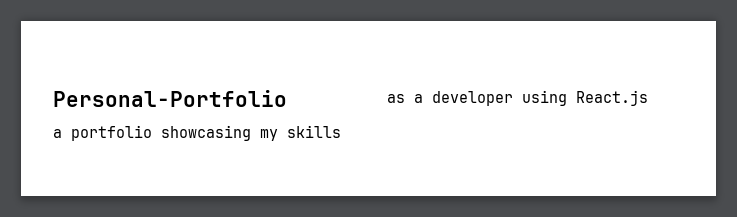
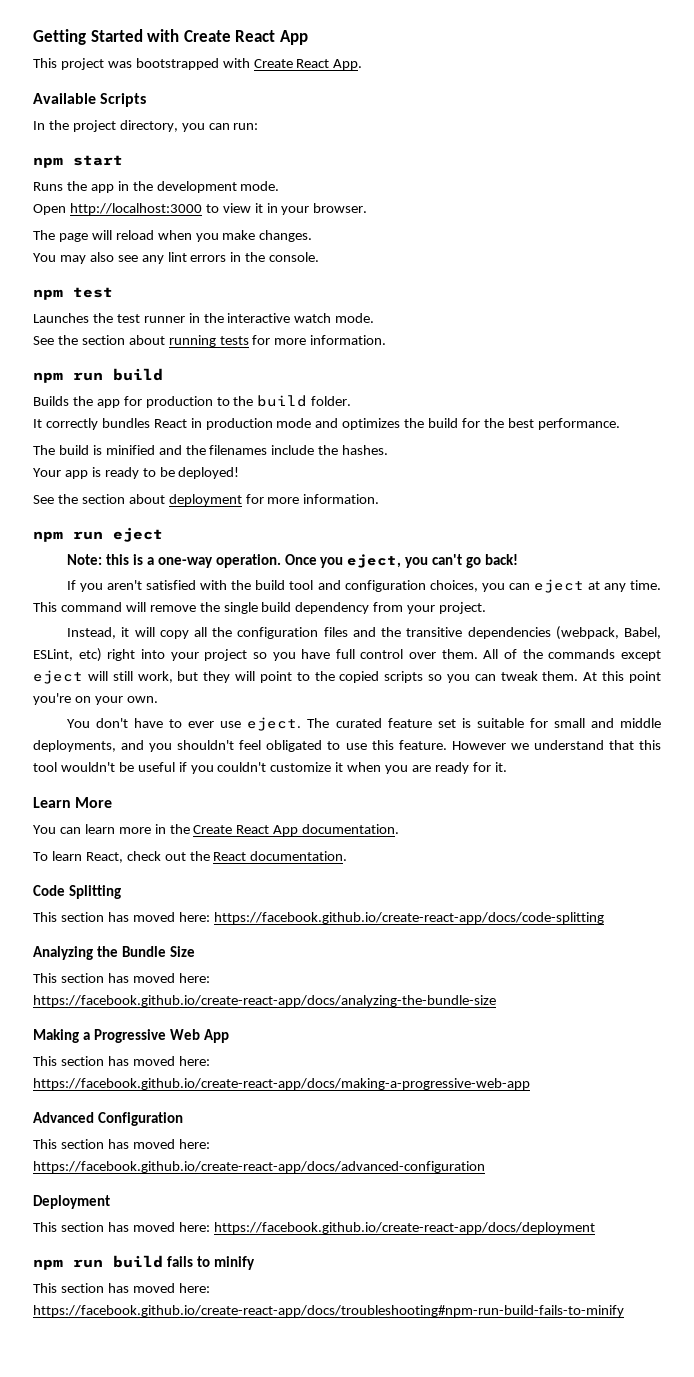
[53,90,287,107] [53,125,341,141] [387,90,648,106] Personal-Portfolio // a portfolio showcasing my skills as a developer using React.js -> [33,29,308,45] [33,58,363,70] [33,93,147,107] [33,120,259,132] [33,155,123,168] [33,181,280,193] [33,203,368,215] [33,230,313,242] [33,252,320,264] [33,287,113,300] [33,313,375,323] [33,335,387,347] [33,368,163,383] [33,395,352,408] [33,418,620,430] [33,445,389,455] [33,467,240,479] [33,494,380,506] [33,527,163,542] [67,554,519,568] [67,579,661,593] [33,602,487,614] [67,626,661,640] [33,648,661,662] [33,670,662,684] [33,693,158,705] [67,717,661,731] [33,740,661,752] [33,762,507,774] [33,797,113,808] [33,824,400,836] [33,851,348,863] [33,885,122,899] [33,912,604,924] [33,946,196,960] [33,973,210,983] [33,995,496,1007] [33,1029,230,1043] [33,1056,210,1066] [33,1078,530,1090] [33,1112,184,1126] [33,1139,210,1149] [33,1161,485,1173] [33,1195,110,1209] [33,1222,595,1234] [33,1255,256,1270] [33,1283,210,1293] [33,1305,624,1317] Getting Started with Create React App // This project was bootstrapped with Create React App. // Available Scripts // In the project directory, you can run: // npm start // Runs the app in the development mode. // Open http://localhost:3000 to view it in your browser. // The page will reload when you make changes. // You may also see any lint errors in the console. // npm test // Launches the test runner in the interactive watch mode. // See the section about running tests for more information. // npm run build // Builds the app for production to the build folder. // It correctly bundles React in production mode and optimizes the build for the best performance. // The build is minified and the filenames include the hashes. // Your app is ready to be deployed! // See the section about deployment for more information. // npm run eject // Note: this is a one-way operation. Once you eject, you can't go back! // If you aren't satisfied with the build tool and configuration choices, you can eject at any time. This command will remove the single build dependency from your project. // Instead, it will copy all the configuration files and the transitive dependencies (webpack, Babel, ESLint, etc) right into your project so you have full control over them. All of the commands except eject will still work, but they will point to the copied scripts so you can tweak them. At this point you're on your own. // You don't have to ever use eject. The curated feature set is suitable for small and middle deployments, and you shouldn't feel obligated to use this feature. However we understand that this tool wouldn't be useful if you couldn't customize it when you are ready for it. // Learn More // You can learn more in the Create React App documentation. // To learn React, check out the React documentation. // Code Splitting // This section has moved here: https://facebook.github.io/create-react-app/docs/code-splitting // Analyzing the Bundle Size // This section has moved here: https://facebook.github.io/create-react-app/docs/analyzing-the-bundle-size // Making a Progressive Web App // This section has moved here: https://facebook.github.io/create-react-app/docs/making-a-progressive-web-app // Advanced Configuration // This section has moved here: https://facebook.github.io/create-react-app/docs/advanced-configuration // Deployment // This section has moved here: https://facebook.github.io/create-react-app/docs/deployment // npm run build fails to minify // This section has moved here: https://facebook.github.io/create-react-app/docs/troubleshooting#npm-run-build-fails-to-minify

